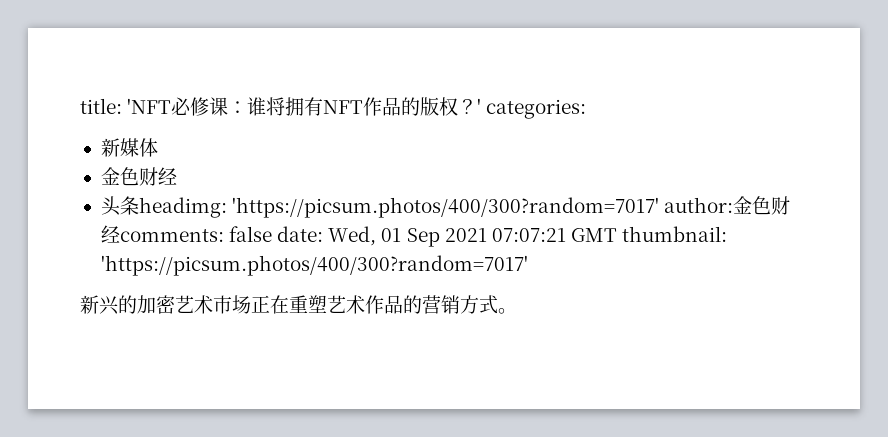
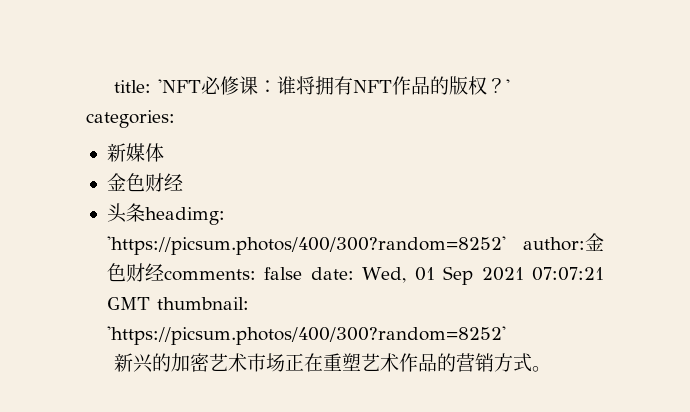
[232,197,660,218] 'https://picsum.photos/400/300?random=7017' -> [106,236,506,255] 'https://picsum.photos/400/300?random=8252'
[100,255,528,276] 'https://picsum.photos/400/300?random=7017' -> [106,326,506,345] 'https://picsum.photos/400/300?random=8252'

